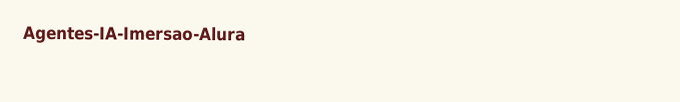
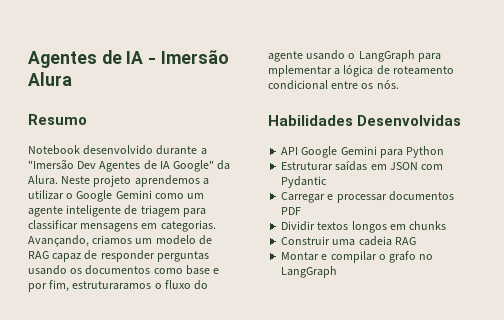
[23,25,246,45] Agentes-IA-Imersao-Alura -> [28,50,229,68] [28,72,72,86] [28,114,87,125] [28,145,207,155] [28,159,231,172] [28,175,209,187] [28,190,205,202] [28,205,206,217] [28,220,216,232] [28,235,212,247] [28,250,209,262] [28,265,220,275] [28,280,209,292] [268,50,441,62] [268,65,454,77] [268,80,399,90] [268,115,462,126] [281,146,445,158] [281,161,444,171] [281,176,328,188] [281,191,454,203] [281,207,302,215] [281,221,447,233] [281,236,416,246] [281,251,434,263] [281,266,338,278] Agentes de IA - Imersão Alura // Resumo // Notebook desenvolvido durante a "Imersão Dev Agentes de IA Google" da Alura. Neste projeto aprendemos a utilizar o Google Gemini como um agente inteligente de triagem para classificar mensagens em categorias. Avançando, criamos um modelo de RAG capaz de responder perguntas usando os documentos como base e por fim, estruturaramos o fluxo do agente usando o LangGraph para mplementar a lógica de roteamento condicional entre os nós. // Habilidades Desenvolvidas // API Google Gemini para Python // Estruturar saídas em JSON com Pydantic // Carregar e processar documentos PDF // Dividir textos longos em chunks // Construir uma cadeia RAG // Montar e compilar o grafo no LangGraph

